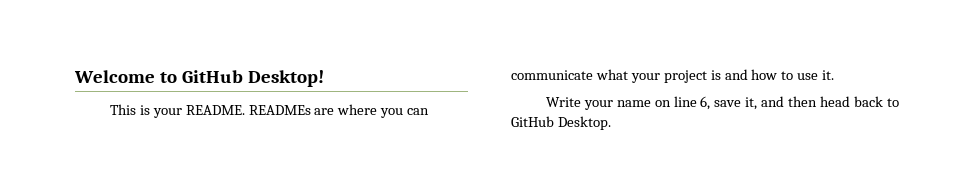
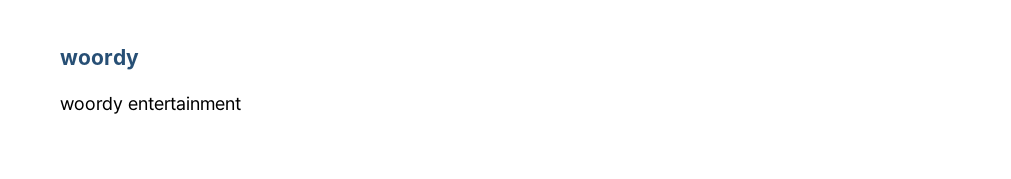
[74,70,324,87] [109,104,430,118] [511,69,835,83] [545,96,899,110] [511,116,611,130] Welcome to GitHub Desktop! // This is your README. READMEs are where you can communicate what your project is and how to use it. // Write your name on line 6, save it, and then head back to GitHub Desktop. -> [60,49,139,70] [60,96,241,114] woordy // woordy entertainment

